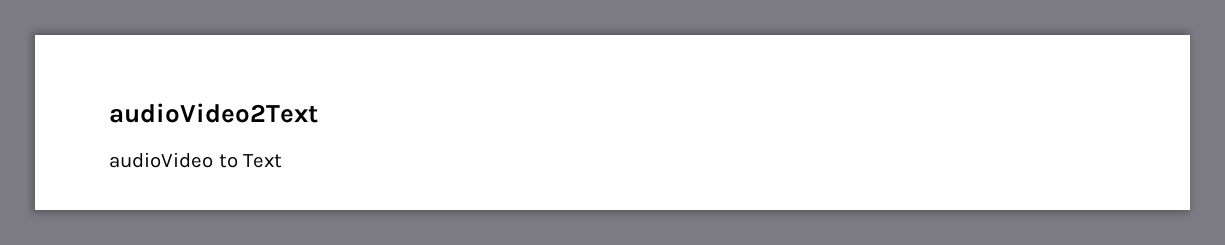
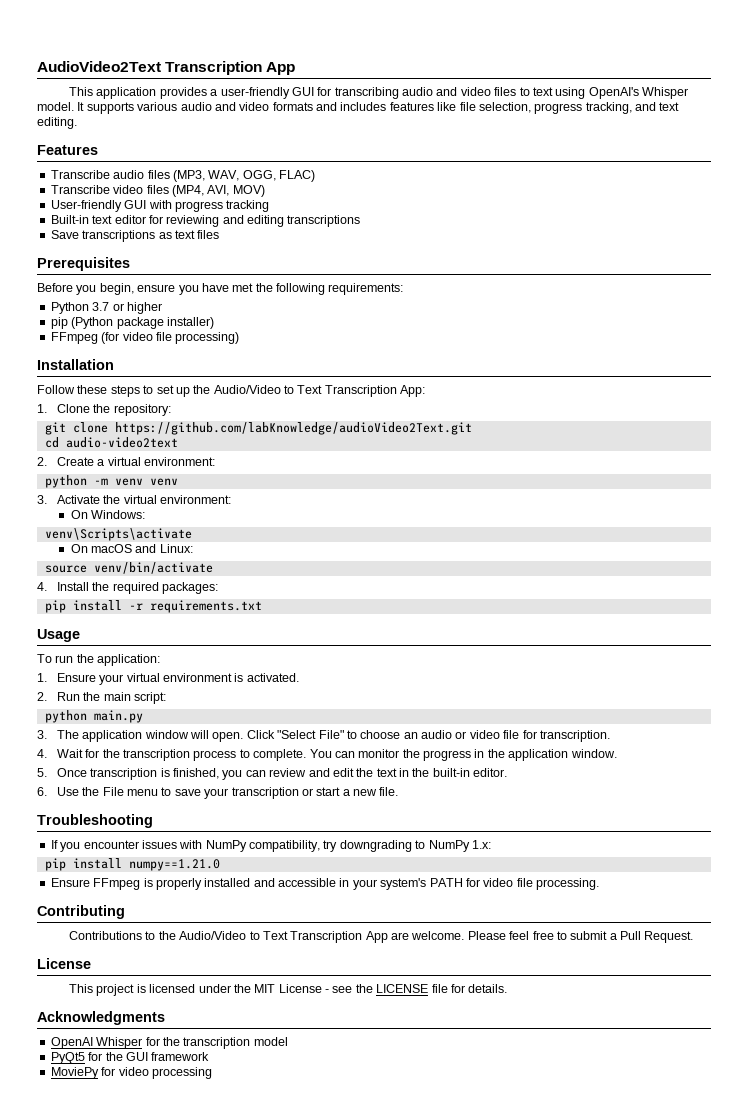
[109,103,318,123] [109,152,283,168] audioVideo2Text // audioVideo to Text -> [37,61,296,75] [69,87,689,99] [37,102,680,114] [37,117,77,129] [37,145,98,155] [50,170,315,182] [50,185,265,197] [50,200,270,212] [50,215,361,227] [50,230,220,242] [37,257,130,271] [37,283,404,295] [50,302,162,314] [50,317,214,329] [50,332,240,344] [37,359,114,370] [37,385,426,397] [37,404,171,416] [44,422,472,435] [44,437,178,448] [37,457,216,466] [44,475,178,488] [37,495,232,504] [70,510,146,519] [44,528,192,541] [70,544,193,553] [44,562,213,574] [37,582,219,594] [44,600,262,613] [37,629,80,642] [37,654,161,666] [37,673,299,685] [37,692,167,704] [44,710,143,723] [37,730,610,742] [37,749,617,761] [37,768,508,780] [37,787,399,799] [37,814,153,828] [50,840,491,852] [44,858,220,871] [50,878,599,890] [37,905,125,919] [69,931,694,943] [37,958,91,969] [69,984,508,996] [37,1011,165,1025] [50,1037,288,1049] [50,1052,210,1064] [50,1067,212,1079] AudioVideo2Text Transcription App // This application provides a user-friendly GUI for transcribing audio and video files to text using OpenAI's Whisper model. It supports various audio and video formats and includes features like file selection, progress tracking, and text editing. // Features // Transcribe audio files (MP3, WAV, OGG, FLAC) // Transcribe video files (MP4, AVI, MOV) // User-friendly GUI with progress tracking // Built-in text editor for reviewing and editing transcriptions // Save transcriptions as text files // Prerequisites // Before you begin, ensure you have met the following requirements: // Python 3.7 or higher // pip (Python package installer) // FFmpeg (for video file processing) // Installation // Follow these steps to set up the Audio/Video to Text Transcription App: // 1. Clone the repository: // git clone https://github.com/labKnowledge/audioVideo2Text.git // cd audio-video2text // 2. Create a virtual environment: // python -m venv venv // 3. Activate the virtual environment: // On Windows: // venv\Scripts\activate // On macOS and Linux: // source venv/bin/activate // 4. Install the required packages: // pip install -r requirements.txt // Usage // To run the application: // 1. Ensure your virtual environment is activated. // 2. Run the main script: // python main.py // 3. The application window will open. Click "Select File" to choose an audio or video file for transcription. // 4. Wait for the transcription process to complete. You can monitor the progress in the application window. // 5. Once transcription is finished, you can review and edit the text in the built-in editor. // 6. Use the File menu to save your transcription or start a new file. // Troubleshooting // If you encounter issues with NumPy compatibility, try downgrading to NumPy 1.x: // pip install numpy==1.21.0 // Ensure FFmpeg is properly installed and accessible in your system's PATH for video file processing. // Contributing // Contributions to the Audio/Video to Text Transcription App are welcome. Please feel free to submit a Pull Request. // License // This project is licensed under the MIT License - see the LICENSE file for details. // Acknowledgments // OpenAI Whisper for the transcription model // PyQt5 for the GUI framework // MoviePy for video processing

